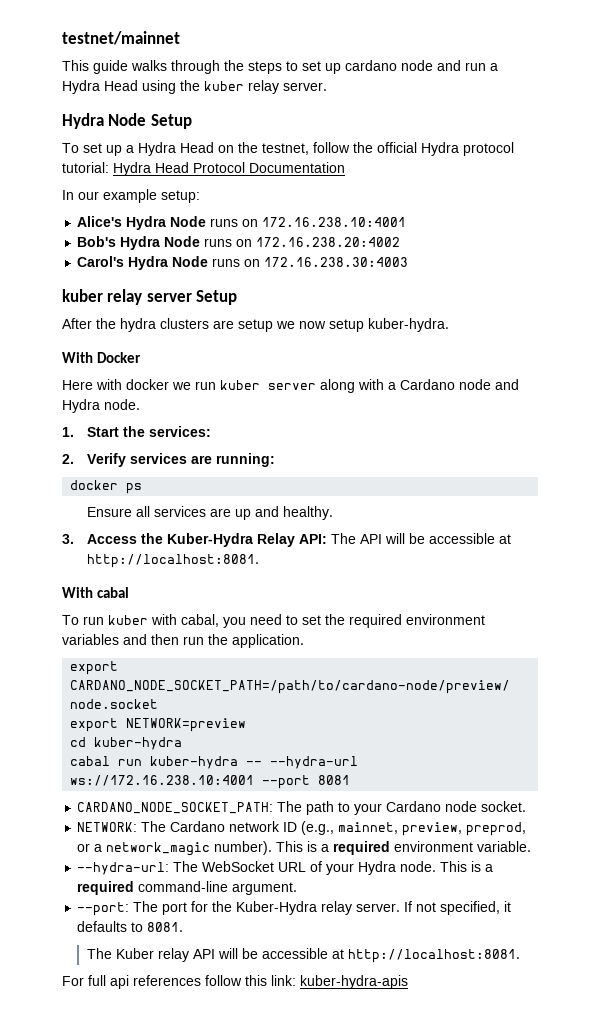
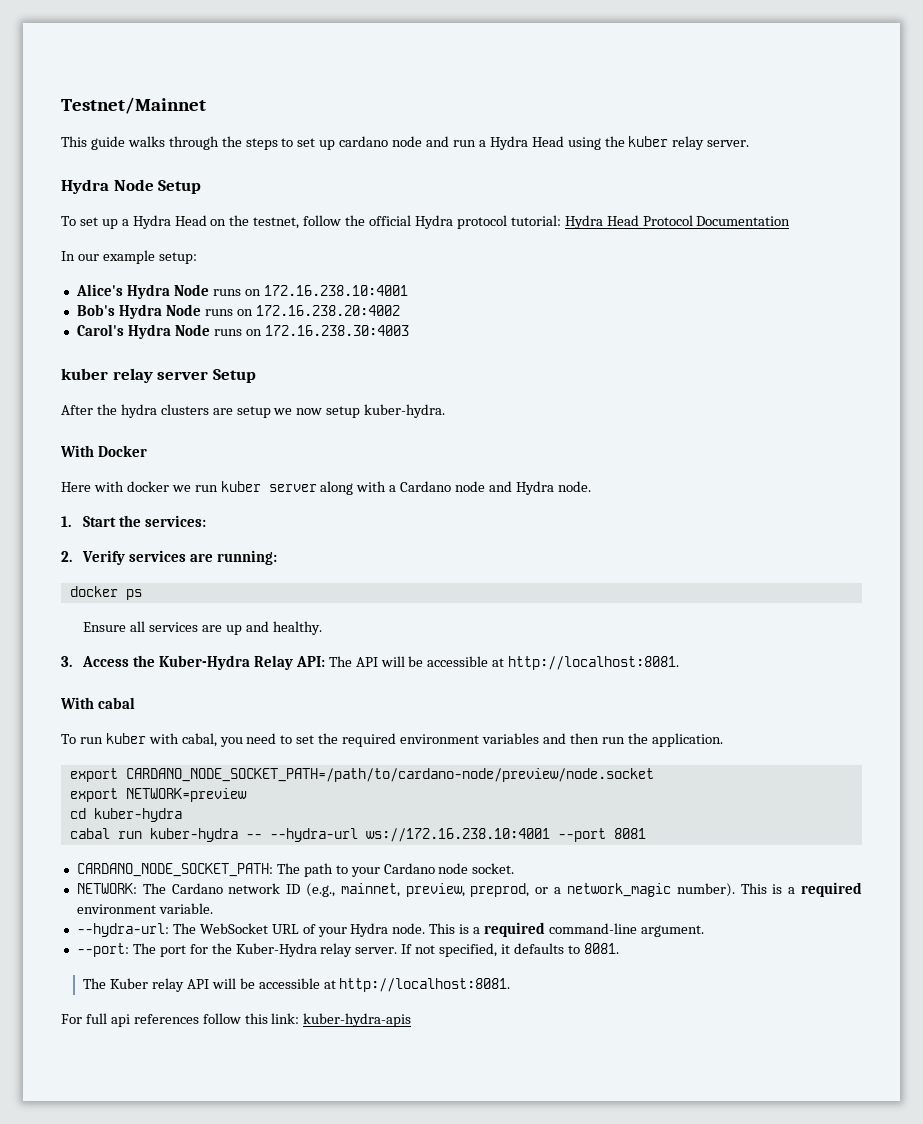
[62,31,180,45] testnet/mainnet -> [61,97,206,114] Testnet/Mainnet

